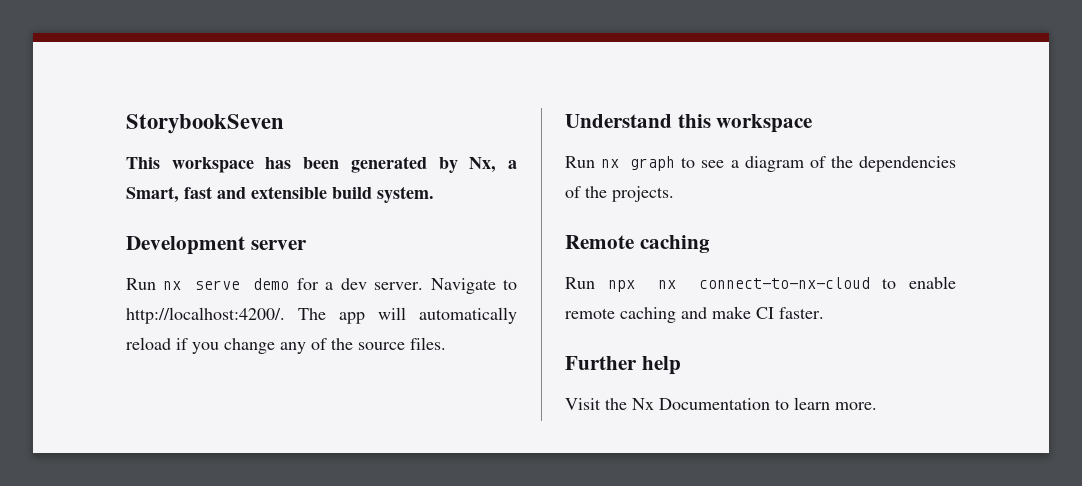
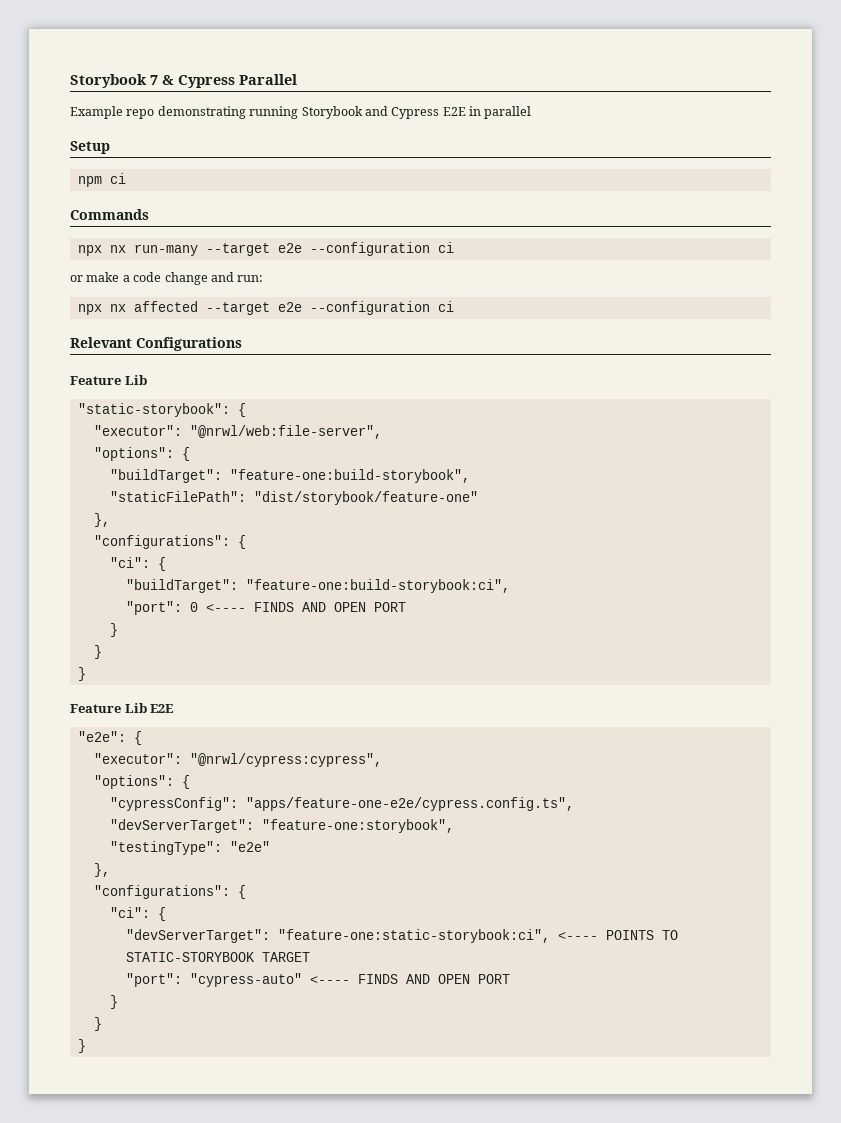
[126,114,284,134] [126,156,517,173] [126,186,434,203] [126,236,307,255] [126,278,517,294] [126,307,517,324] [126,337,446,354] [565,114,813,133] [565,156,956,172] [565,186,674,202] [565,235,710,253] [565,276,956,292] [565,306,824,323] [565,356,681,375] [565,397,877,410] StorybookSeven // This workspace has been generated by Nx, a Smart, fast and extensible build system. // Development server // Run nx serve demo for a dev server. Navigate to http://localhost:4200/. The app will automatically reload if you change any of the source files. // Understand this workspace // Run nx graph to see a diagram of the dependencies of the projects. // Remote caching // Run npx nx connect-to-nx-cloud to enable remote caching and make CI faster. // Further help // Visit the Nx Documentation to learn more. -> [70,74,297,88] [70,106,532,119] [70,141,110,154] [77,173,126,187] [70,209,149,220] [77,242,454,256] [70,272,264,285] [77,301,454,315] [70,337,242,351] [70,375,147,385] [77,403,246,417] [93,425,382,439] [93,447,190,461] [109,469,470,483] [109,491,478,505] [93,513,110,527] [93,535,246,549] [109,557,166,571] [125,579,510,593] [125,601,406,615] [109,623,118,637] [93,645,102,659] [77,667,86,681] [70,703,175,713] [77,731,142,745] [93,753,382,767] [93,775,190,789] [109,797,574,811] [109,819,454,833] [109,841,270,855] [93,863,110,877] [93,885,246,899] [109,907,166,921] [125,929,678,943] [125,952,310,962] [125,973,510,987] [109,995,118,1009] [93,1017,102,1031] [77,1039,86,1053] Storybook 7 & Cypress Parallel // Example repo demonstrating running Storybook and Cypress E2E in parallel // Setup // npm ci // Commands // npx nx run-many --target e2e --configuration ci // or make a code change and run: // npx nx affected --target e2e --configuration ci // Relevant Configurations // Feature Lib // "static-storybook": { // "executor": "@nrwl/web:file-server", // "options": { // "buildTarget": "feature-one:build-storybook", // "staticFilePath": "dist/storybook/feature-one" // }, // "configurations": { // "ci": { // "buildTarget": "feature-one:build-storybook:ci", // "port": 0 <---- FINDS AND OPEN PORT // } // } // } // Feature Lib E2E // "e2e": { // "executor": "@nrwl/cypress:cypress", // "options": { // "cypressConfig": "apps/feature-one-e2e/cypress.config.ts", // "devServerTarget": "feature-one:storybook", // "testingType": "e2e" // }, // "configurations": { // "ci": { // "devServerTarget": "feature-one:static-storybook:ci", <---- POINTS TO STATIC-STORYBOOK TARGET // "port": "cypress-auto" <---- FINDS AND OPEN PORT // } // } // }

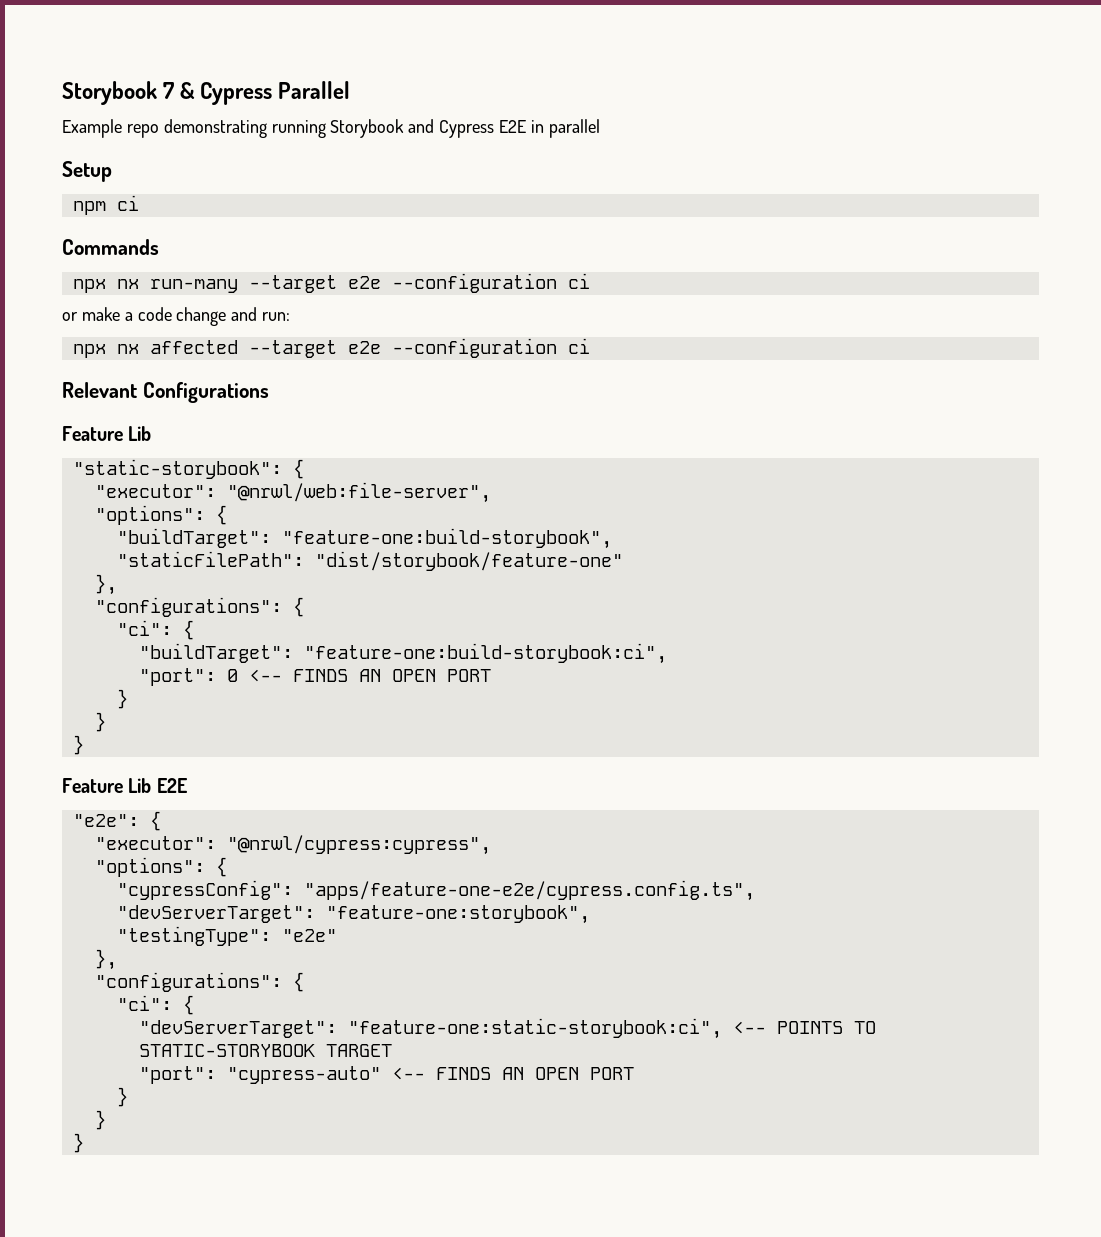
[205,602,326,612] <---- FINDS AND -> [248,669,381,682] <-- FINDS AN
[557,932,598,940] <---- -> [732,1021,766,1034] <--
[309,974,430,984] <---- FINDS AND -> [391,1067,524,1080] <-- FINDS AN

